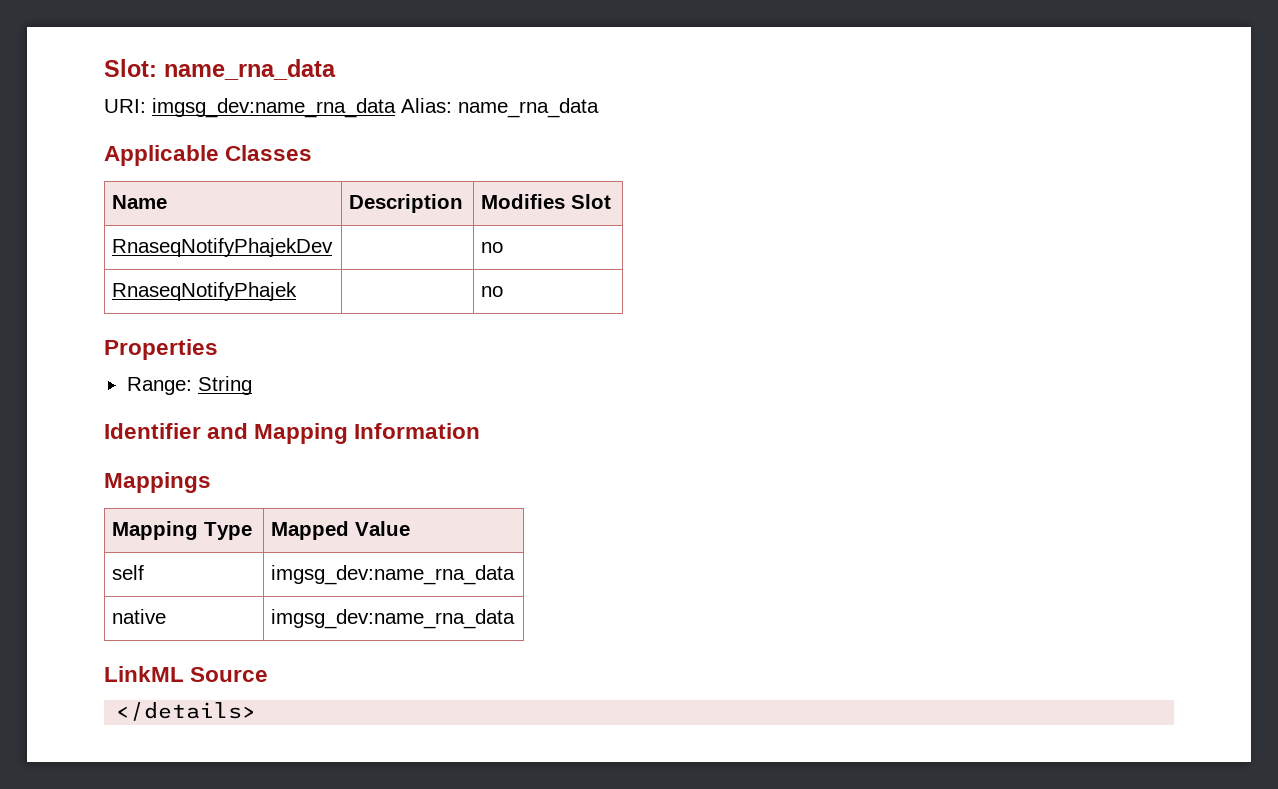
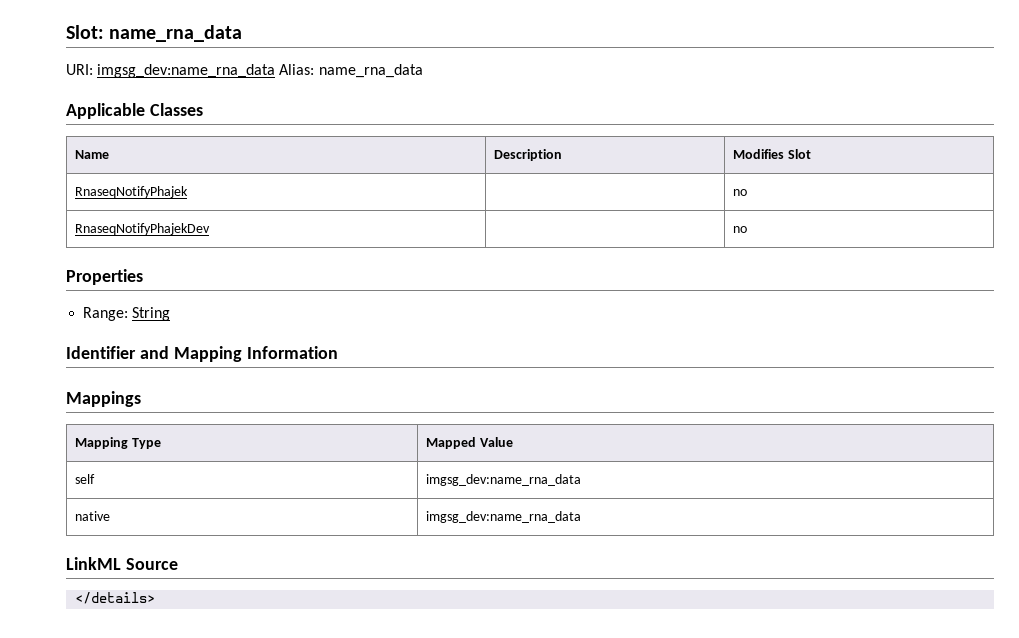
[112,238,334,257] [481,242,504,253] [112,282,298,301] RnaseqNotifyPhajekDev | | no // RnaseqNotifyPhajek -> [75,186,189,198] [733,189,748,196] [75,223,211,235] RnaseqNotifyPhajek | | no // RnaseqNotifyPhajekDev

